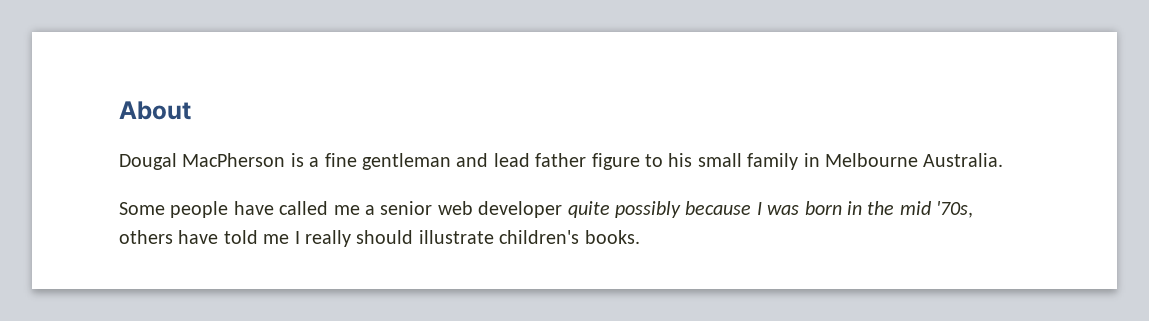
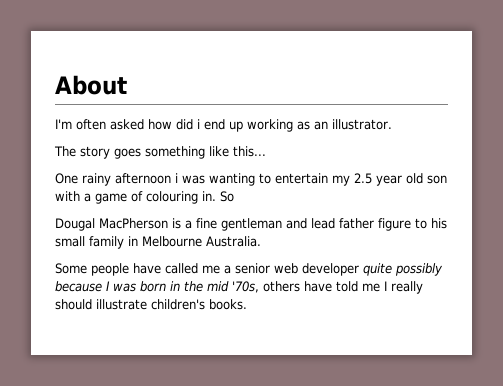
(191, 110) none -> [55,119,392,132] [54,146,266,159] [55,173,447,186] [55,191,234,204] // I'm often asked how did i end up working as an illustrator. // The story goes something like this... // One rainy afternoon i was wanting to entertain my 2.5 year old son with a game of colouring in. So

